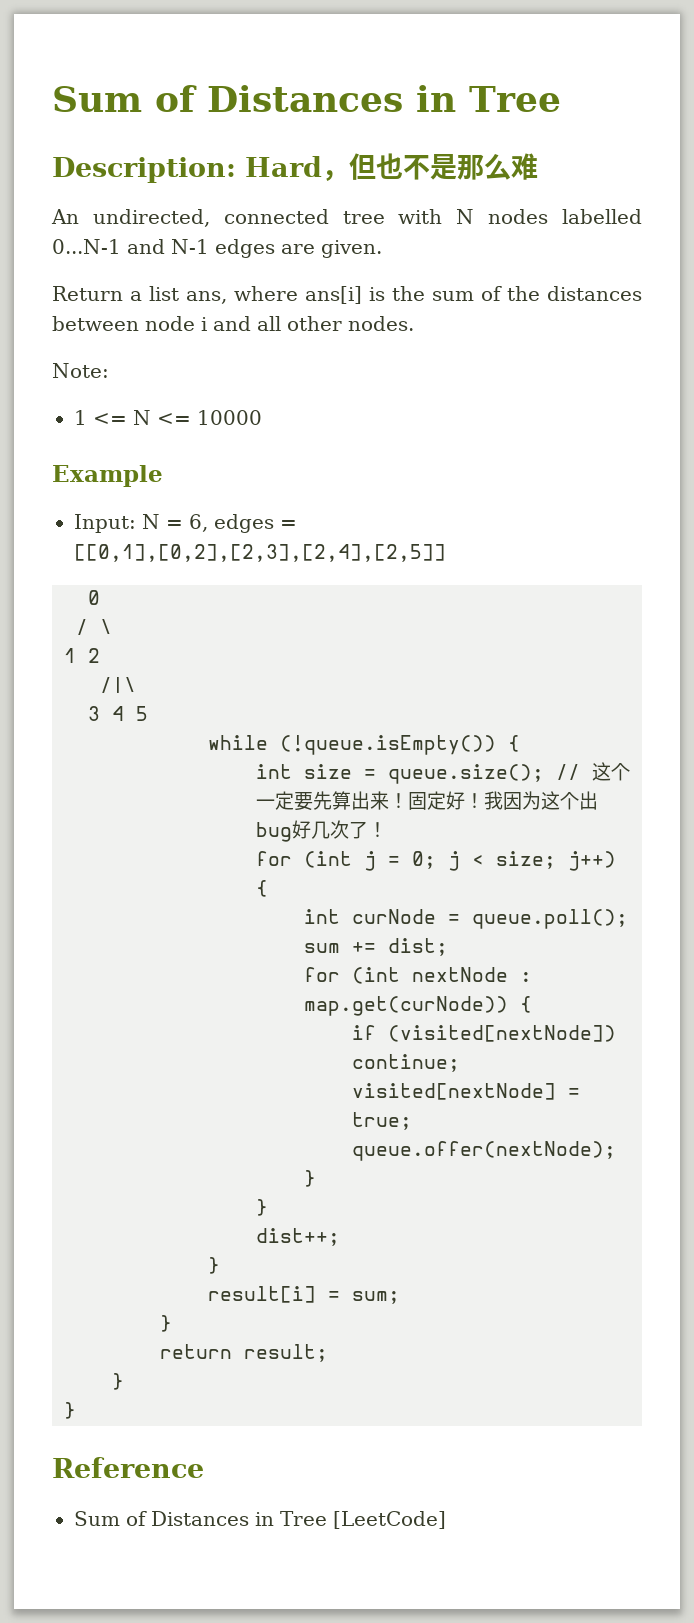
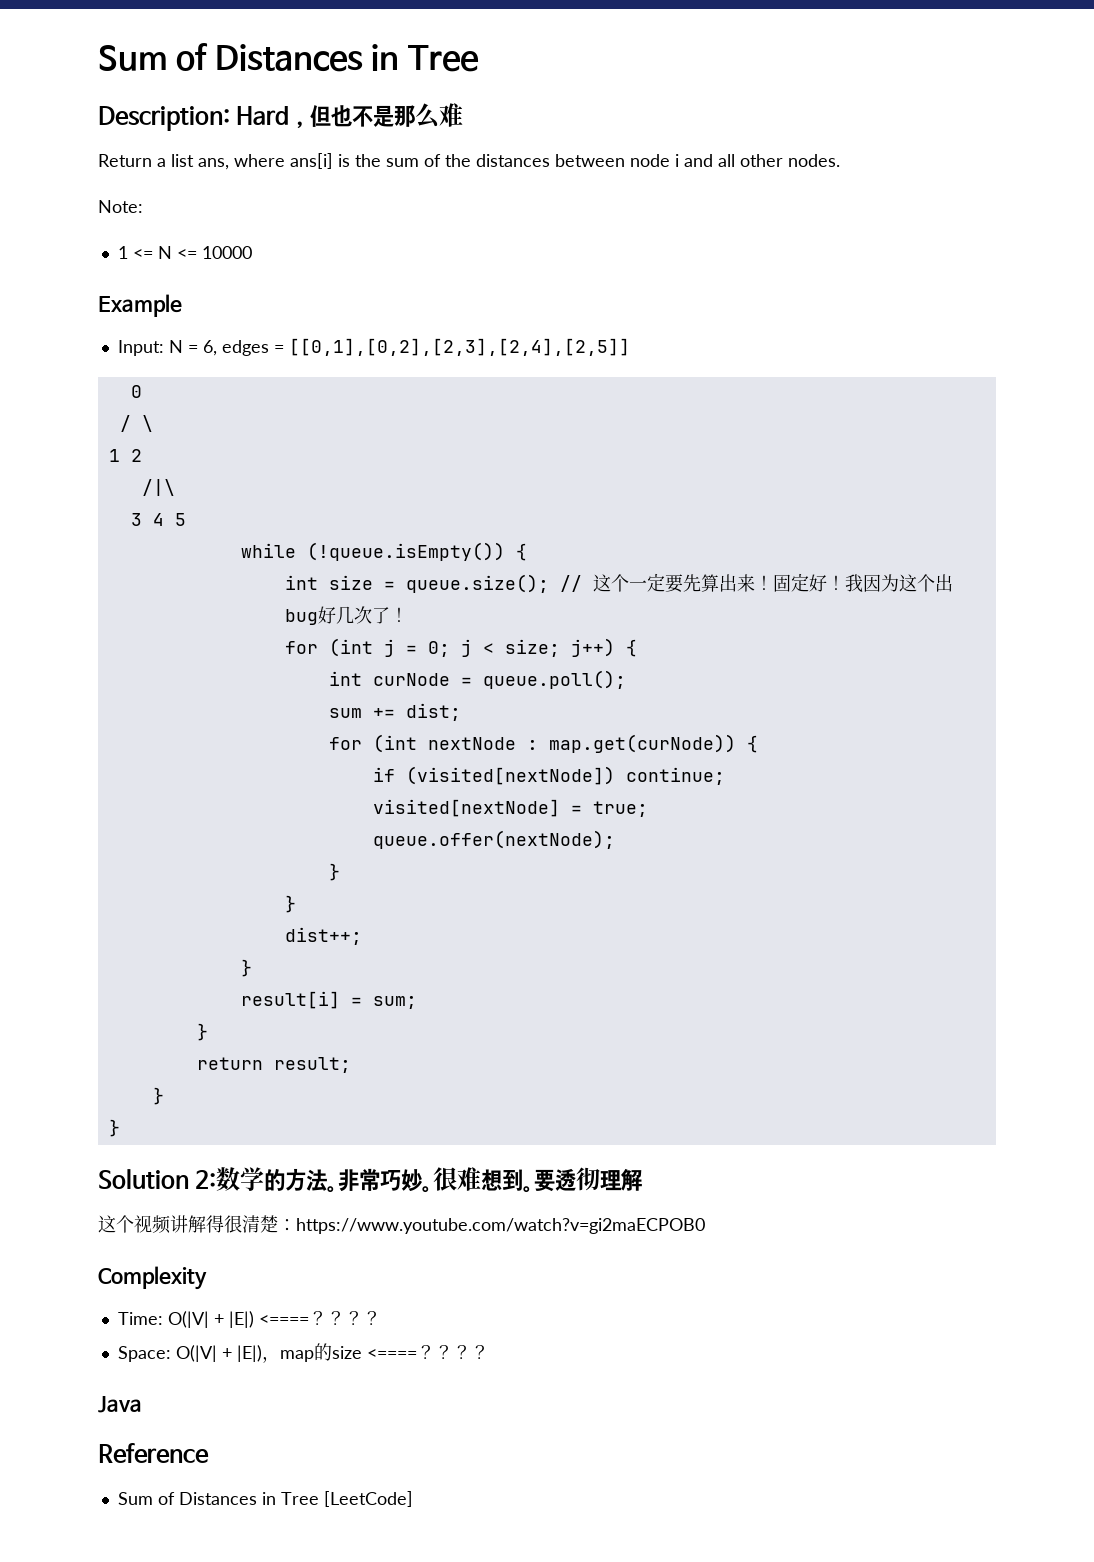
[51,209,642,227] [52,239,382,258] // An undirected, connected tree with N nodes labelled 0...N-1 and N-1 edges are given. -> (464, 115) none
(76, 1410) none -> [98,1167,643,1193] [98,1215,705,1234] [98,1266,207,1290] [117,1311,381,1328] [117,1343,489,1363] [98,1396,142,1413] // Solution 2:数学的方法。非常巧妙。很难想到。要透彻理解 // 这个视频讲解得很清楚：https://www.youtube.com/watch?v=gi2maECPOB0 // Complexity // Time: O(|V| + |E|) <====？？？？ // Space: O(|V| + |E|)，map的size <====？？？？ // Java

